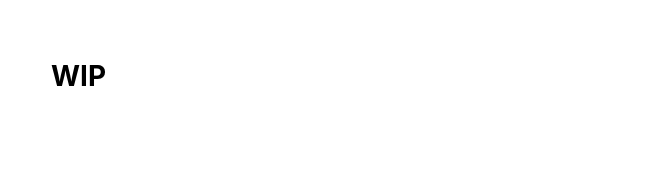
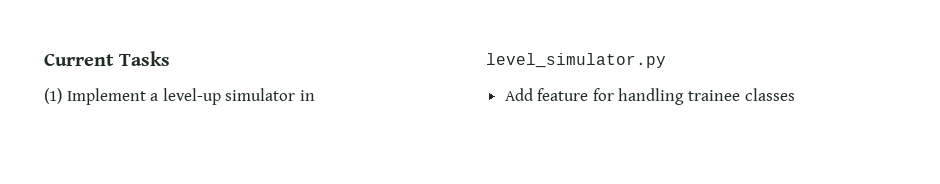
[51,65,106,86] WIP -> [44,51,171,66] [44,88,315,105] [486,53,666,68] [504,88,795,105] Current Tasks // (1) Implement a level-up simulator in level_simulator.py // Add feature for handling trainee classes

